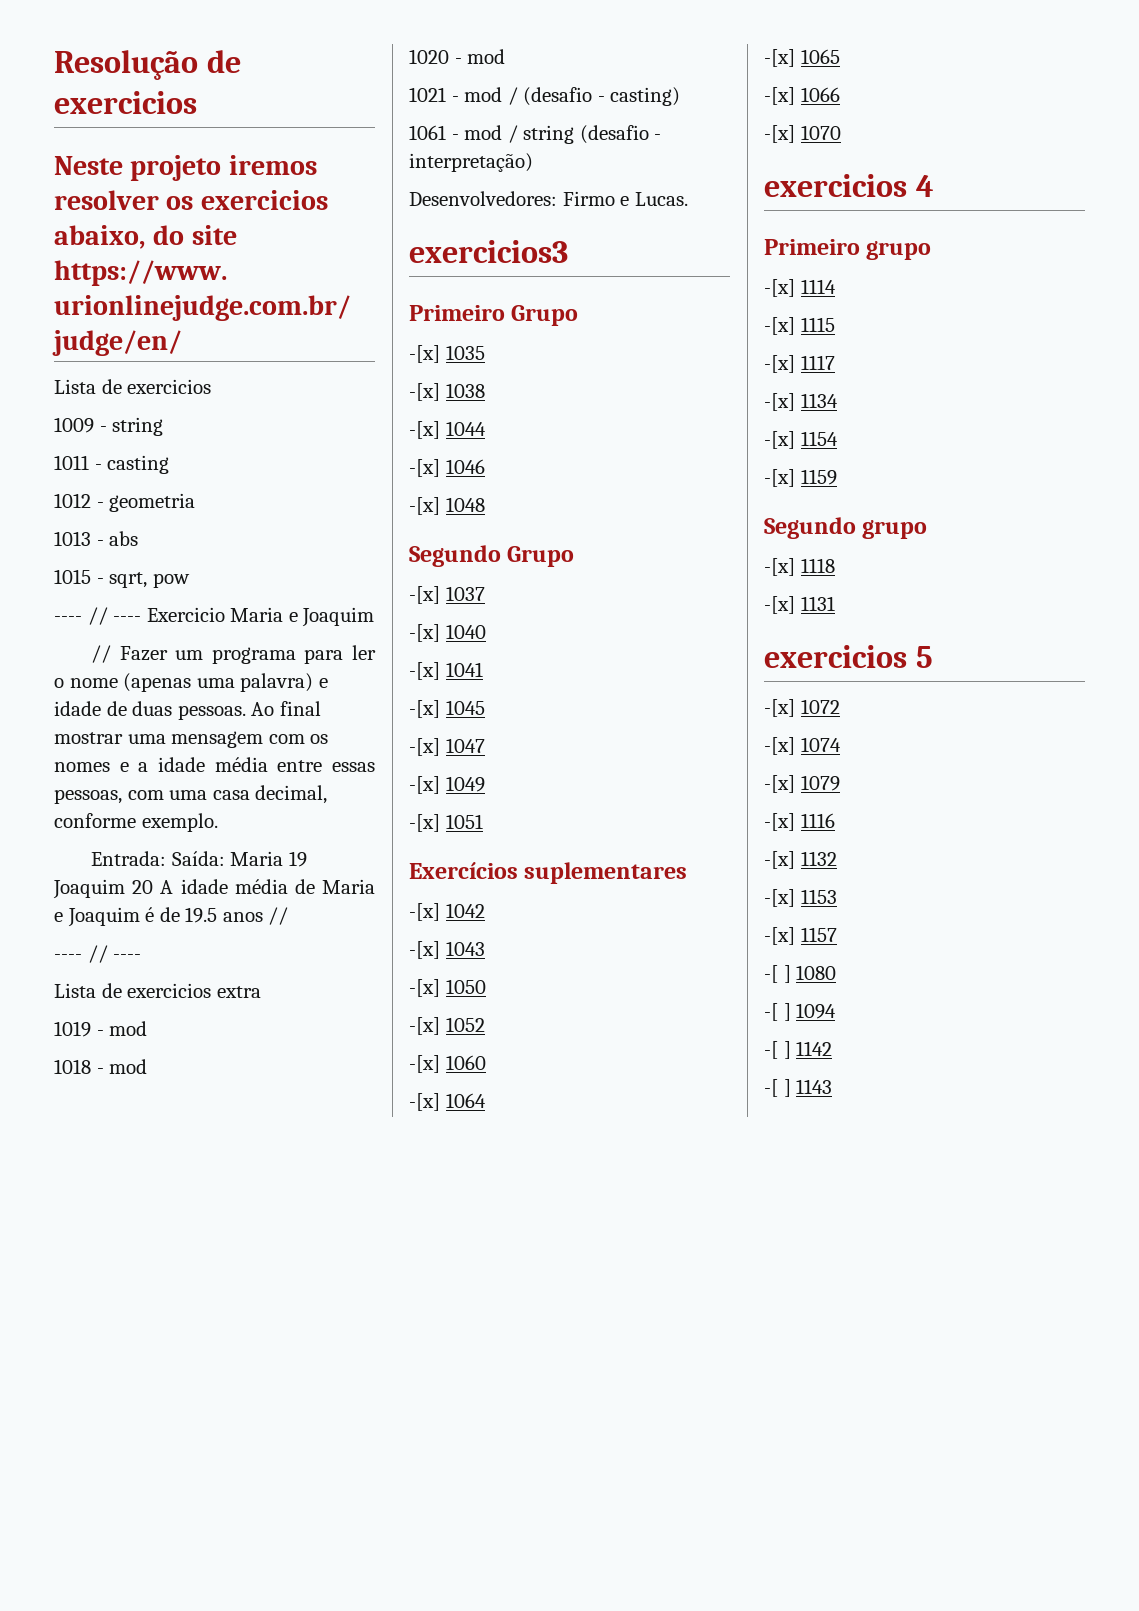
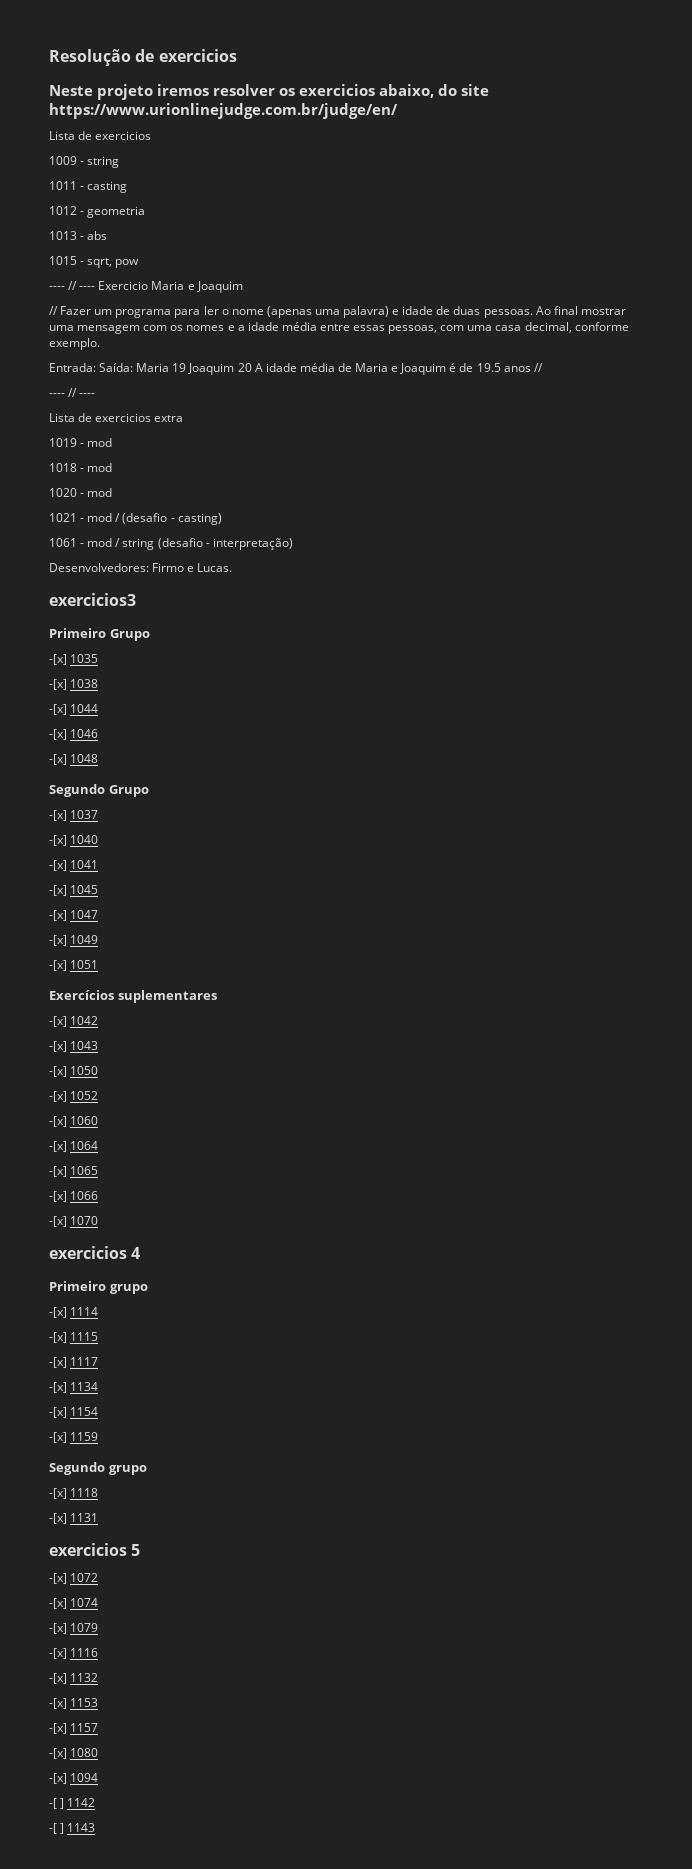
[764,965,791,983] -[ ] -> [49,1748,67,1759] -[x]
[764,1003,791,1021] -[ ] -> [49,1773,67,1784] -[x]

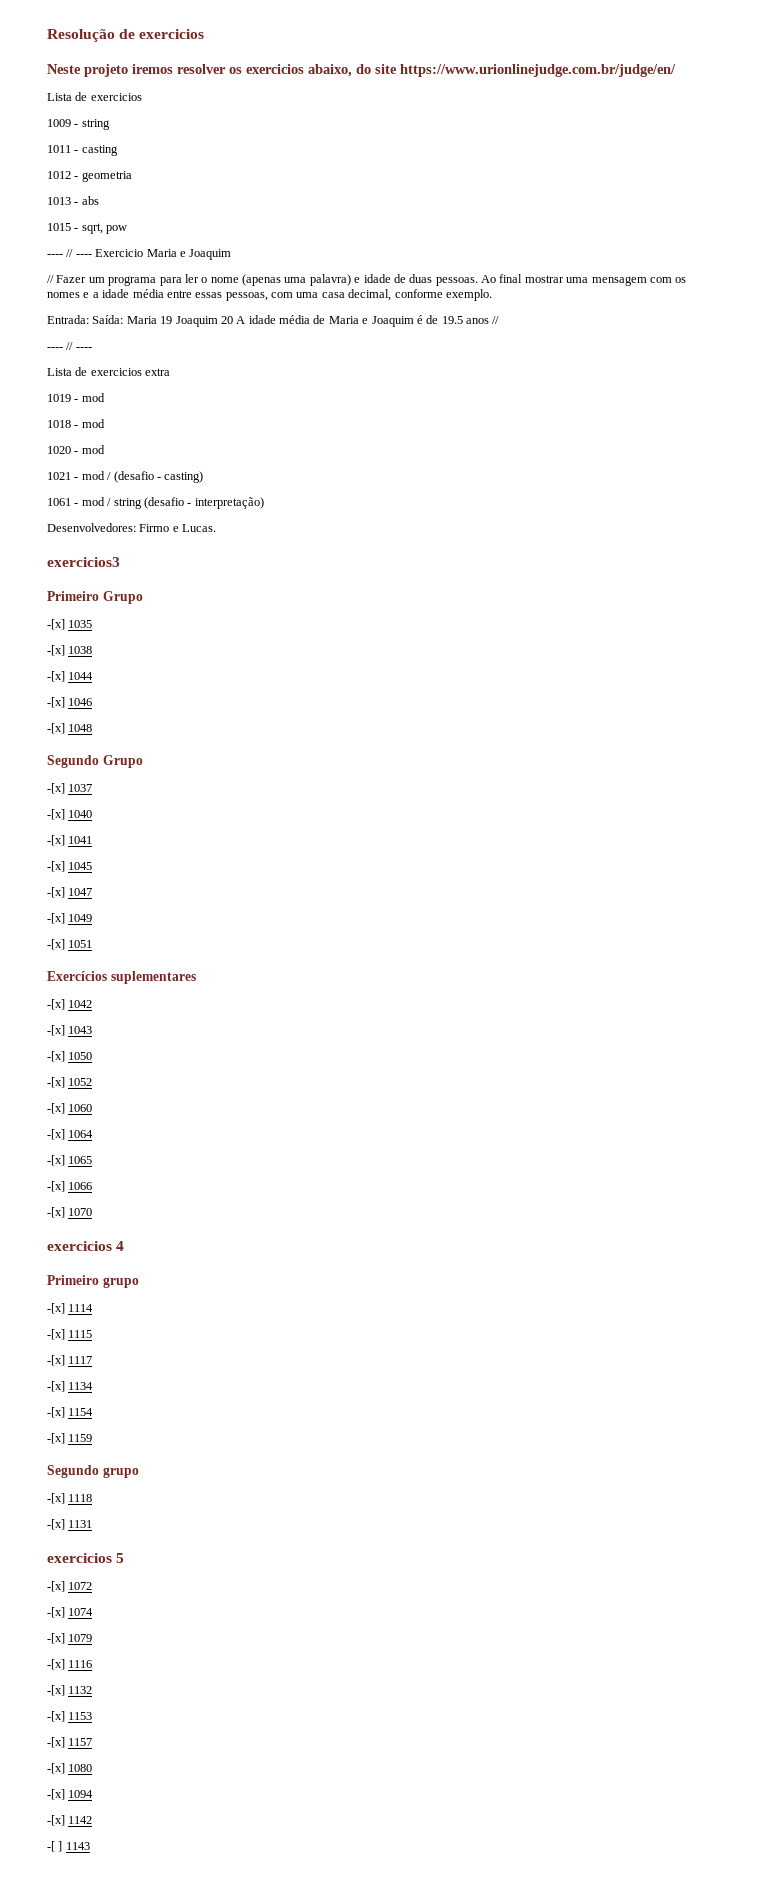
[49,1798,65,1809] -[ ] -> [47,1815,65,1826] -[x]

